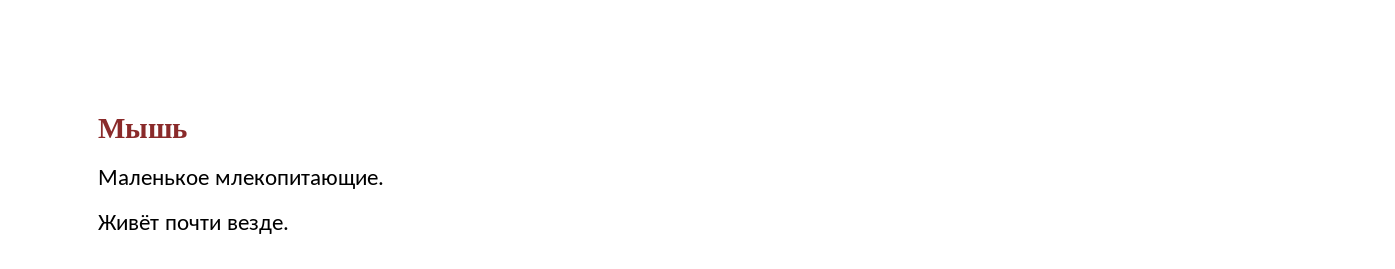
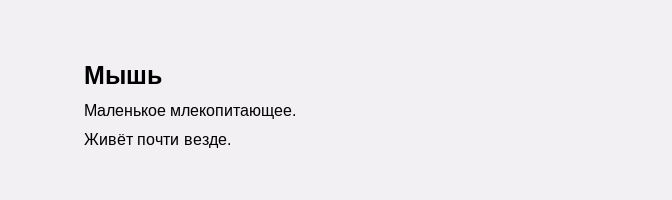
[215,174,385,189] млекопитающие. -> [170,107,297,119] млекопитающее.

